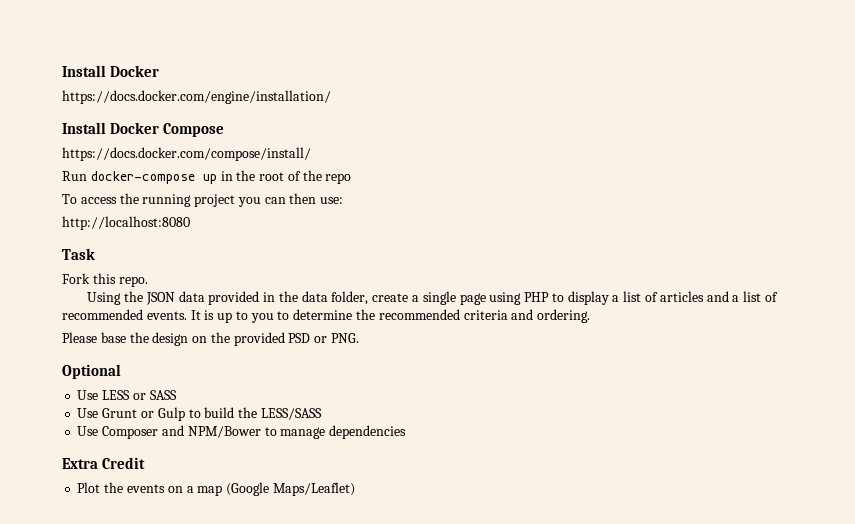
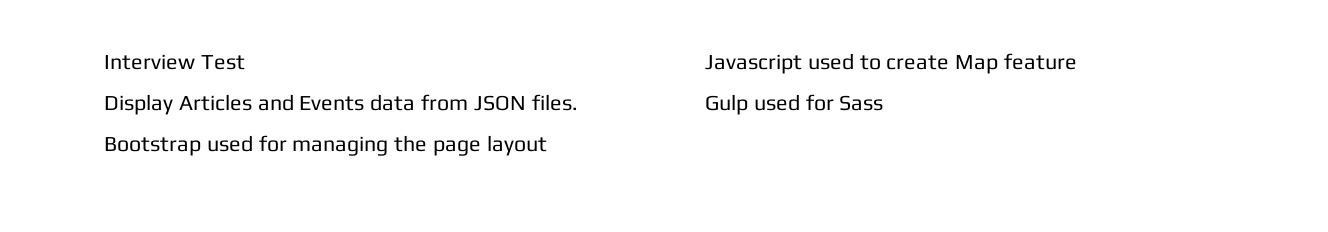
[62,65,160,77] [62,90,331,104] [62,122,225,137] [62,147,311,161] [62,170,352,184] [62,193,344,207] [62,216,190,230] [62,248,95,260] [62,273,148,287] [87,291,778,305] [62,309,591,323] [62,332,360,346] [62,364,121,379] [77,390,177,400] [77,407,322,421] [77,425,407,439] [62,457,146,469] [77,482,355,496] Install Docker // https://docs.docker.com/engine/installation/ // Install Docker Compose // https://docs.docker.com/compose/install/ // Run docker-compose up in the root of the repo // To access the running project you can then use: // http://localhost:8080 // Task // Fork this repo. // Using the JSON data provided in the data folder, create a single page using PHP to display a list of articles and a list of recommended events. It is up to you to determine the recommended criteria and ordering. // Please base the design on the provided PSD or PNG. // Optional // Use LESS or SASS // Use Grunt or Gulp to build the LESS/SASS // Use Composer and NPM/Bower to manage dependencies // Extra Credit // Plot the events on a map (Google Maps/Leaflet) -> [104,54,245,70] [104,94,578,115] [104,135,547,156] [705,53,1078,74] [705,94,884,115] Interview Test // Display Articles and Events data from JSON files. // Bootstrap used for managing the page layout // Javascript used to create Map feature // Gulp used for Sass

